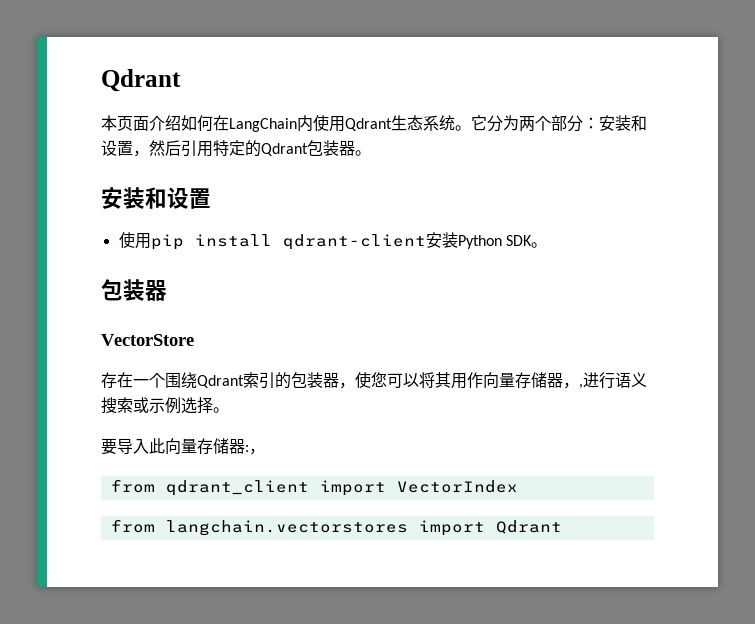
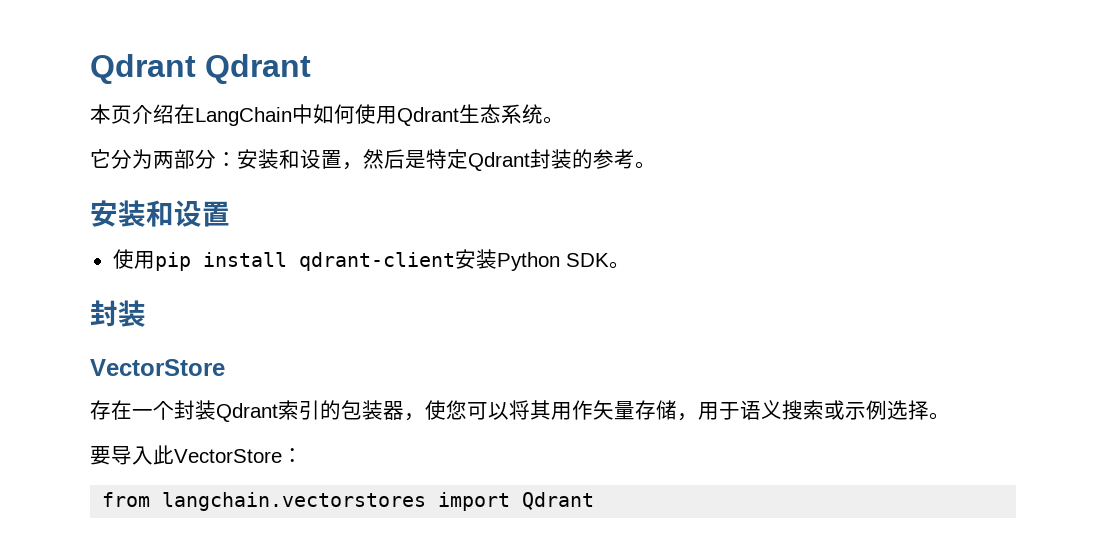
[101,69,181,92] Qdrant -> [90,54,311,84] Qdrant Qdrant
[133,115,313,132] 面介绍如何在LangChain内 -> [132,104,355,126] 介绍在LangChain中如何
(471, 128) none -> (564, 120) //
[535,116,551,131] 个 -> (174, 160) none
[181,140,355,157] 引用特定的Qdrant包装器 -> [405,149,635,171] 是特定Qdrant封装的参考
[101,279,167,301] 包装器 -> [90,300,146,327] 封装
[165,372,197,389] 围绕 -> [174,400,216,420] 封装
[483,372,615,389] 向量存储器，,进行 -> [593,400,740,421] 矢量存储，用于
[165,438,265,455] [110,479,518,496] 向量存储器:， // from qdrant_client import VectorIndex -> [174,448,303,463] VectorStore：

